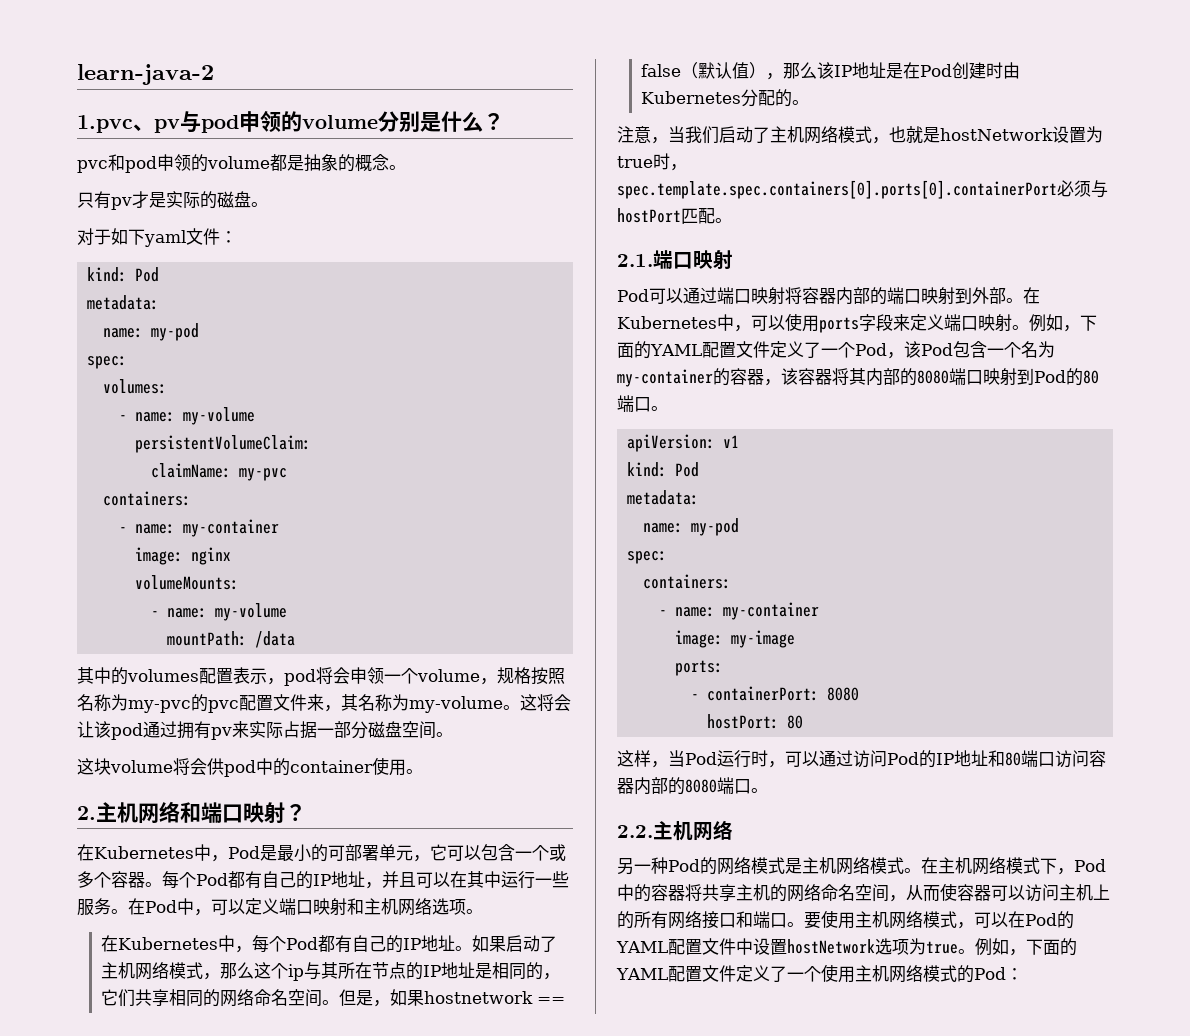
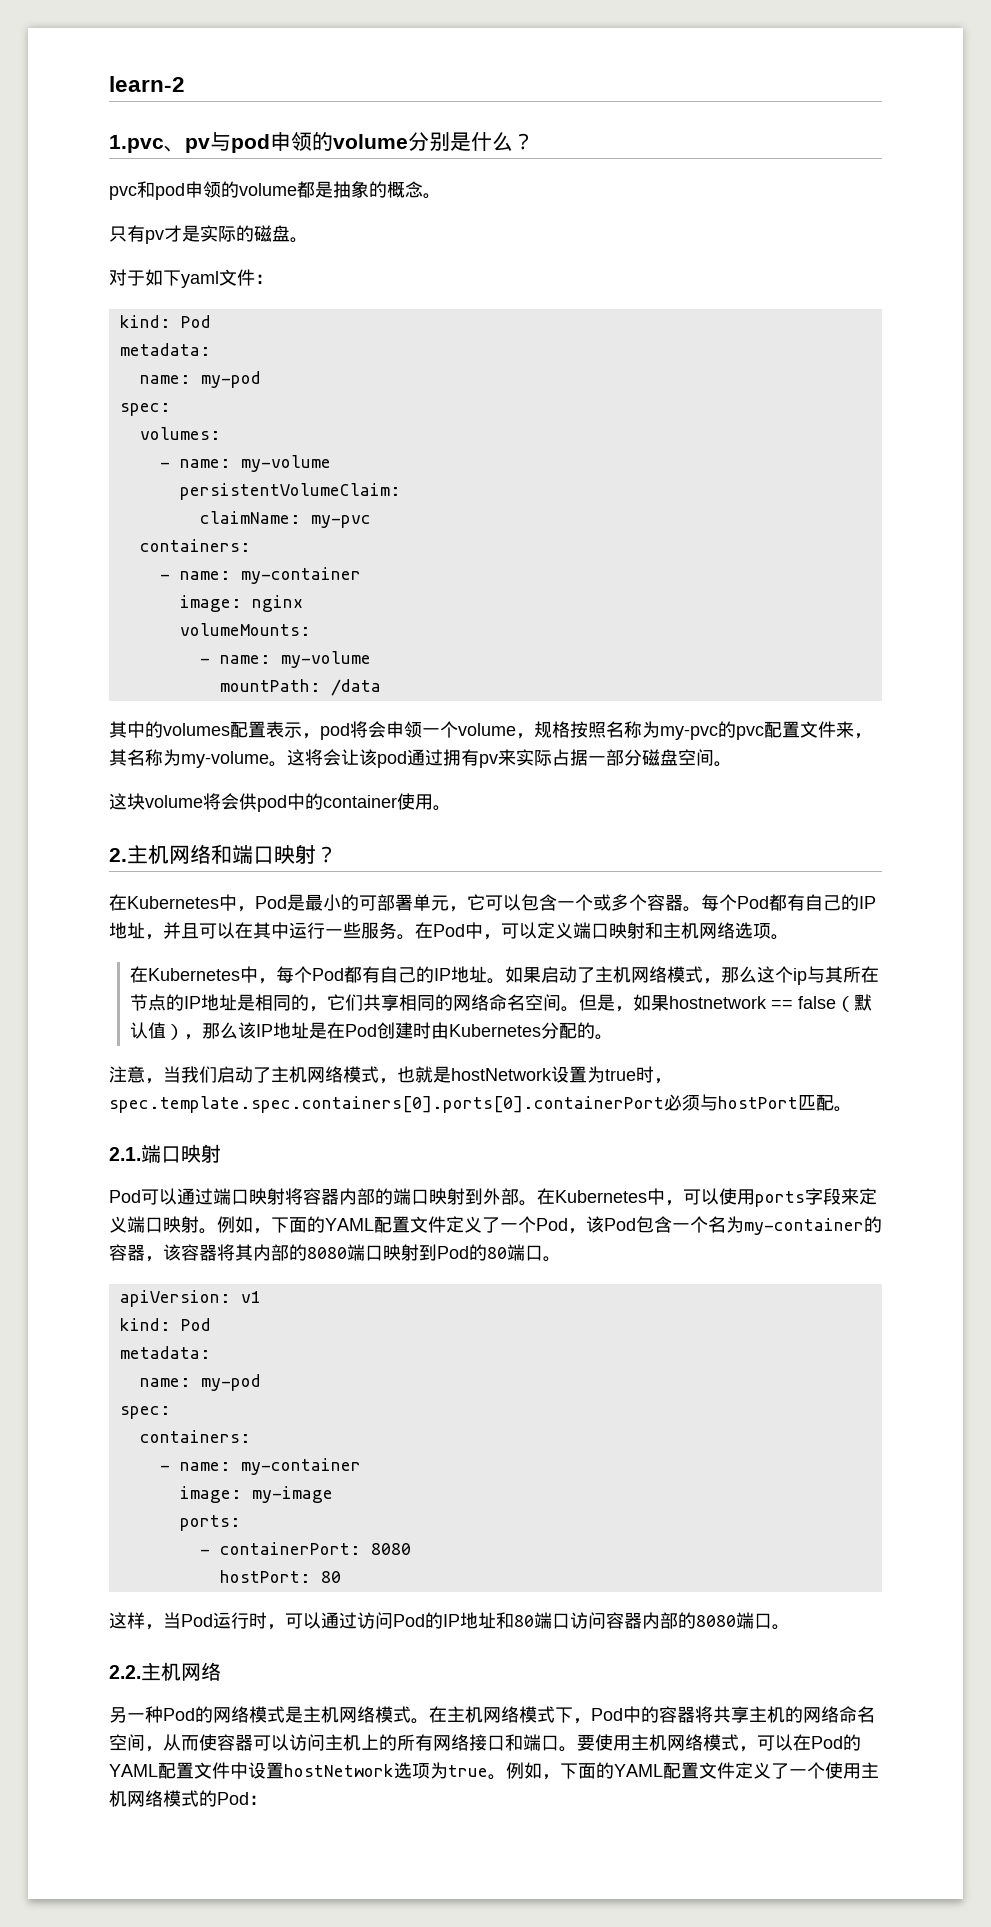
[77,64,214,85] learn-java-2 -> [109,76,185,92] learn-2

